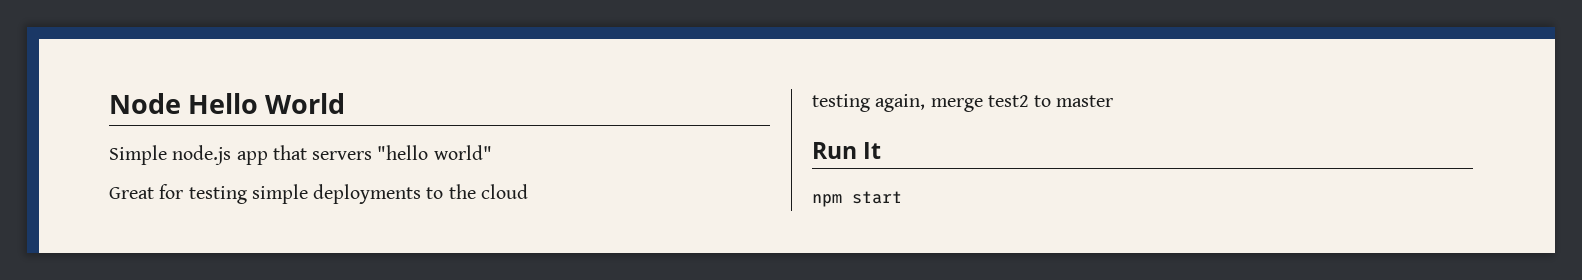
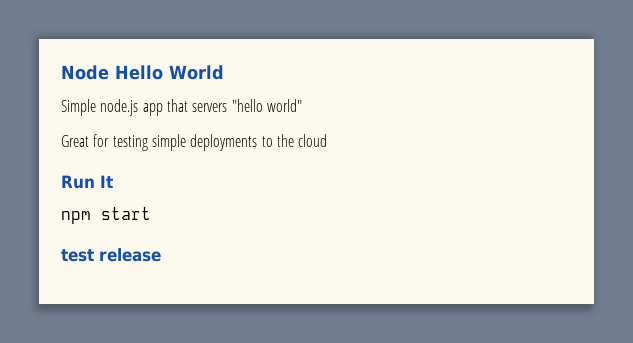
[812,94,1114,112] // testing again, merge test2 to master -> (328, 140) none
(902, 197) none -> [61,248,161,262] // test release

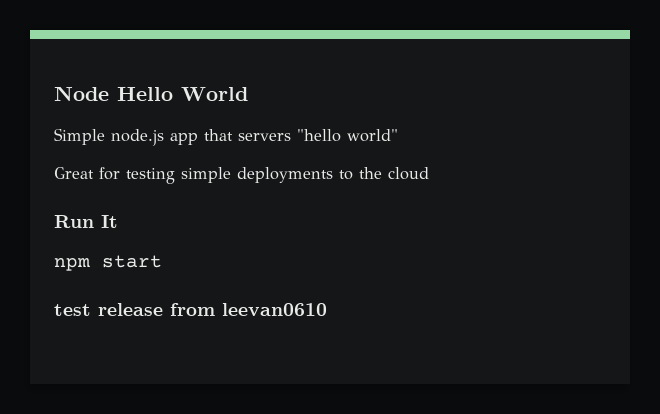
(161, 255) none -> [170,303,327,316] from leevan0610

